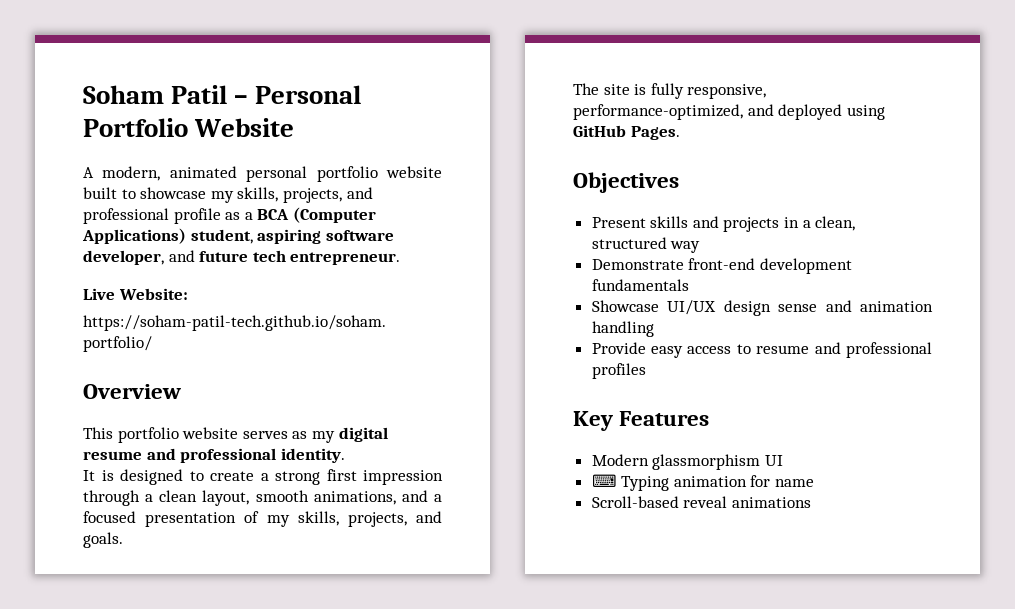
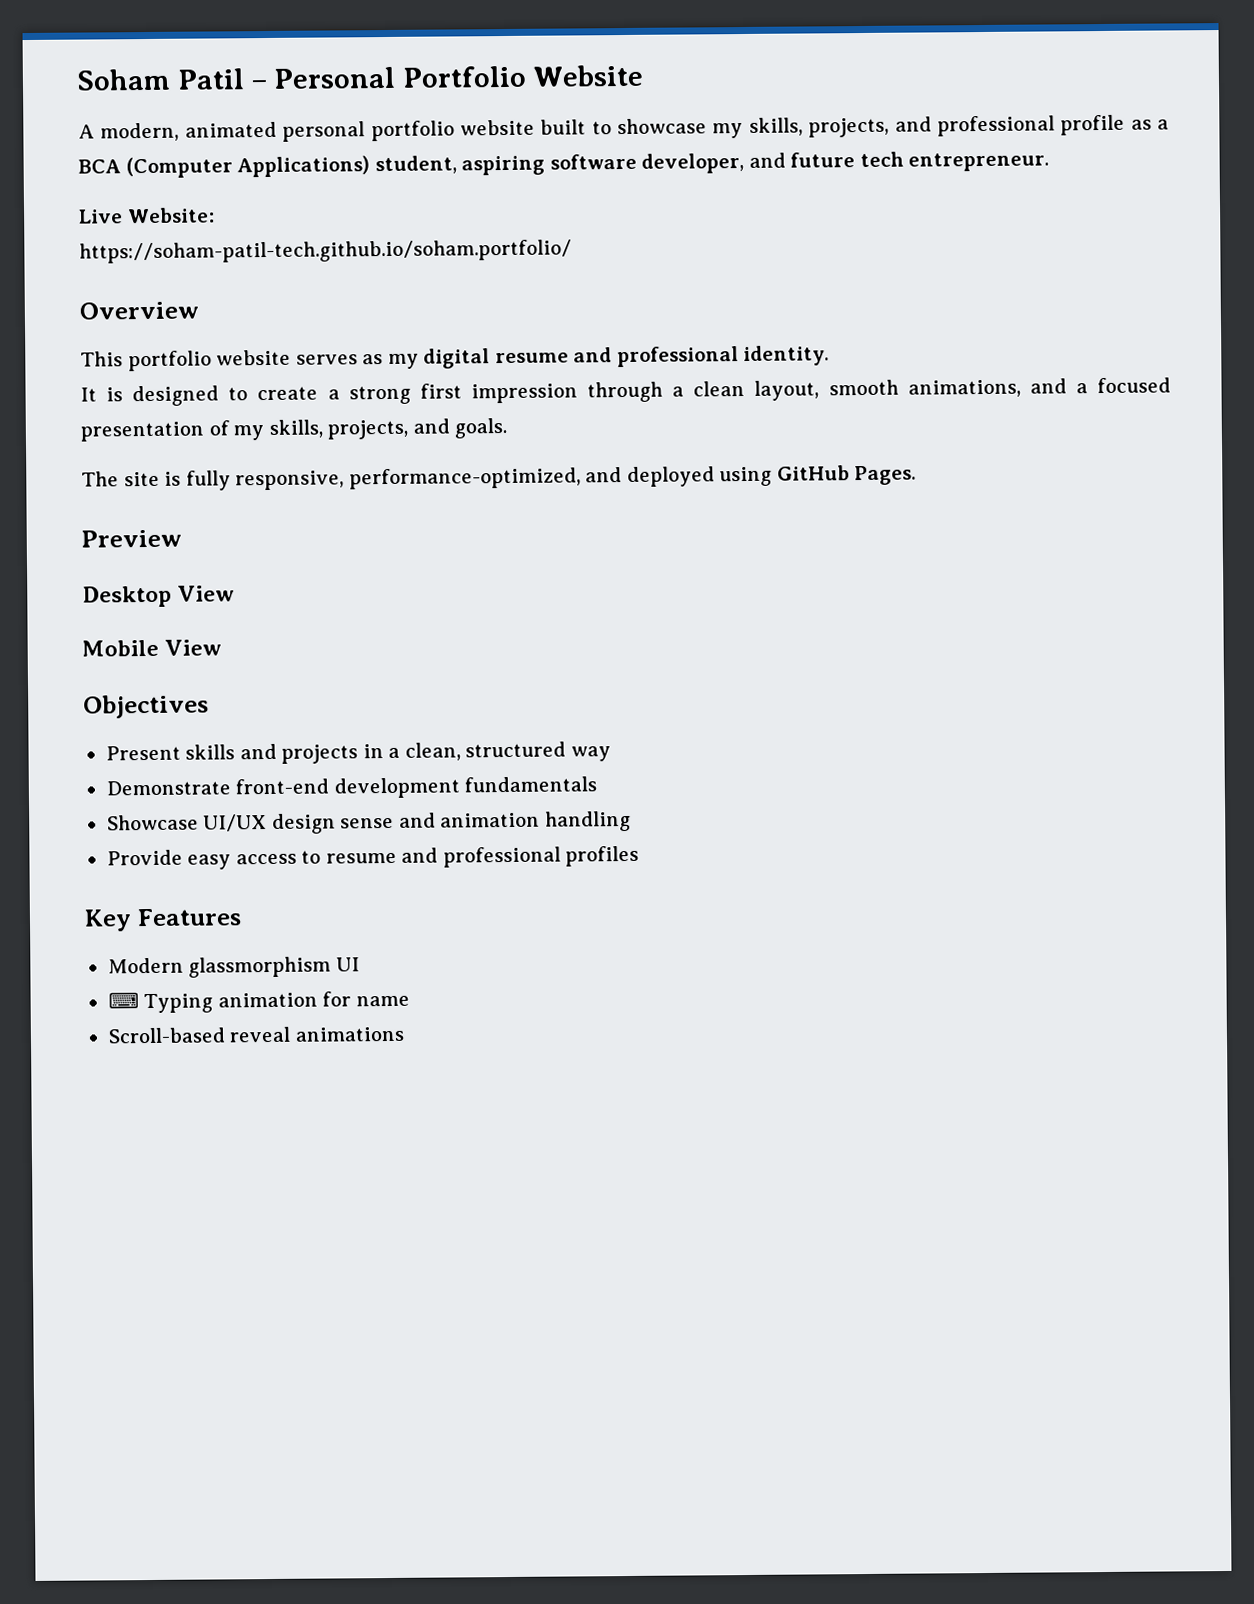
(680, 133) none -> [81,529,182,548] [82,585,236,608] [82,639,223,657] // Preview // Desktop View // Mobile View

